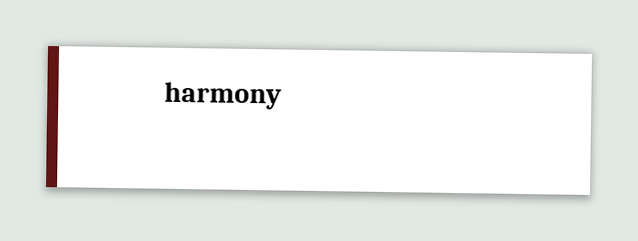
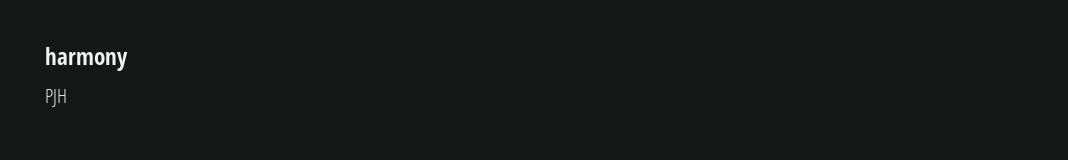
(282, 95) none -> [45,89,67,107] // PJH

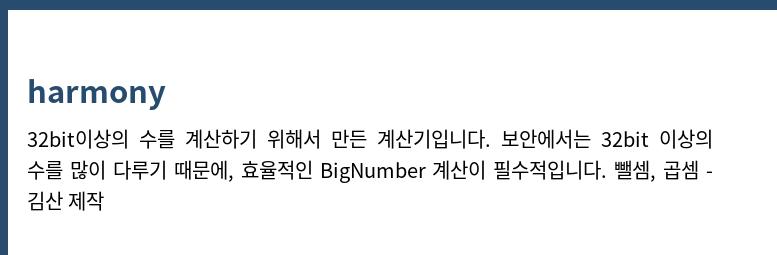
[45,89,67,107] PJH -> [27,129,713,149] [27,160,713,183] [27,191,105,211] 32bit이상의 수를 계산하기 위해서 만든 계산기입니다. 보안에서는 32bit 이상의 수를 많이 다루기 때문에, 효율적인 BigNumber 계산이 필수적입니다. 뺄셈, 곱셈 - 김산 제작

